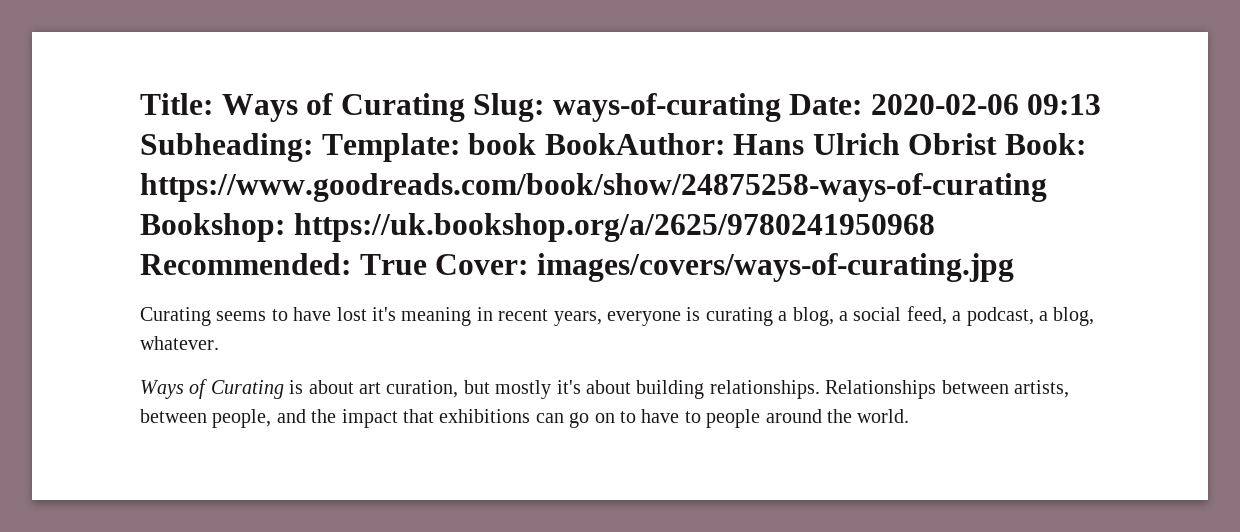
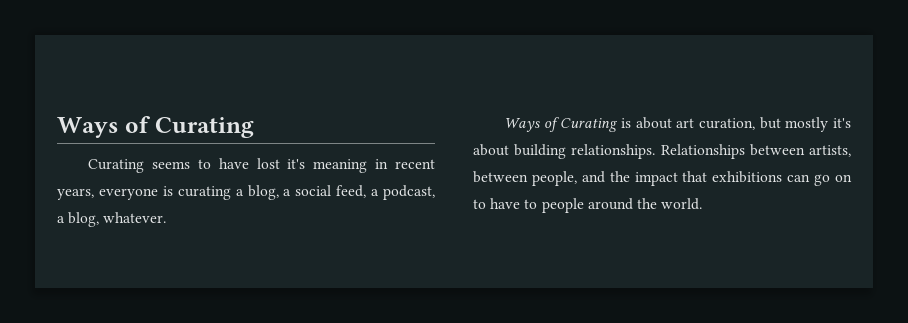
[140,93,1102,122] [140,133,1086,162] [140,173,1047,202] [140,213,935,242] [140,253,1014,282] Title: Ways of Curating Slug: ways-of-curating Date: 2020-02-06 09:13 Subheading: Template: book BookAuthor: Hans Ulrich Obrist Book: https://www.goodreads.com/book/show/24875258-ways-of-curating Bookshop: https://uk.bookshop.org/a/2625/9780241950968 Recommended: True Cover: images/covers/ways-of-curating.jpg -> [57,116,255,138] Ways of Curating

